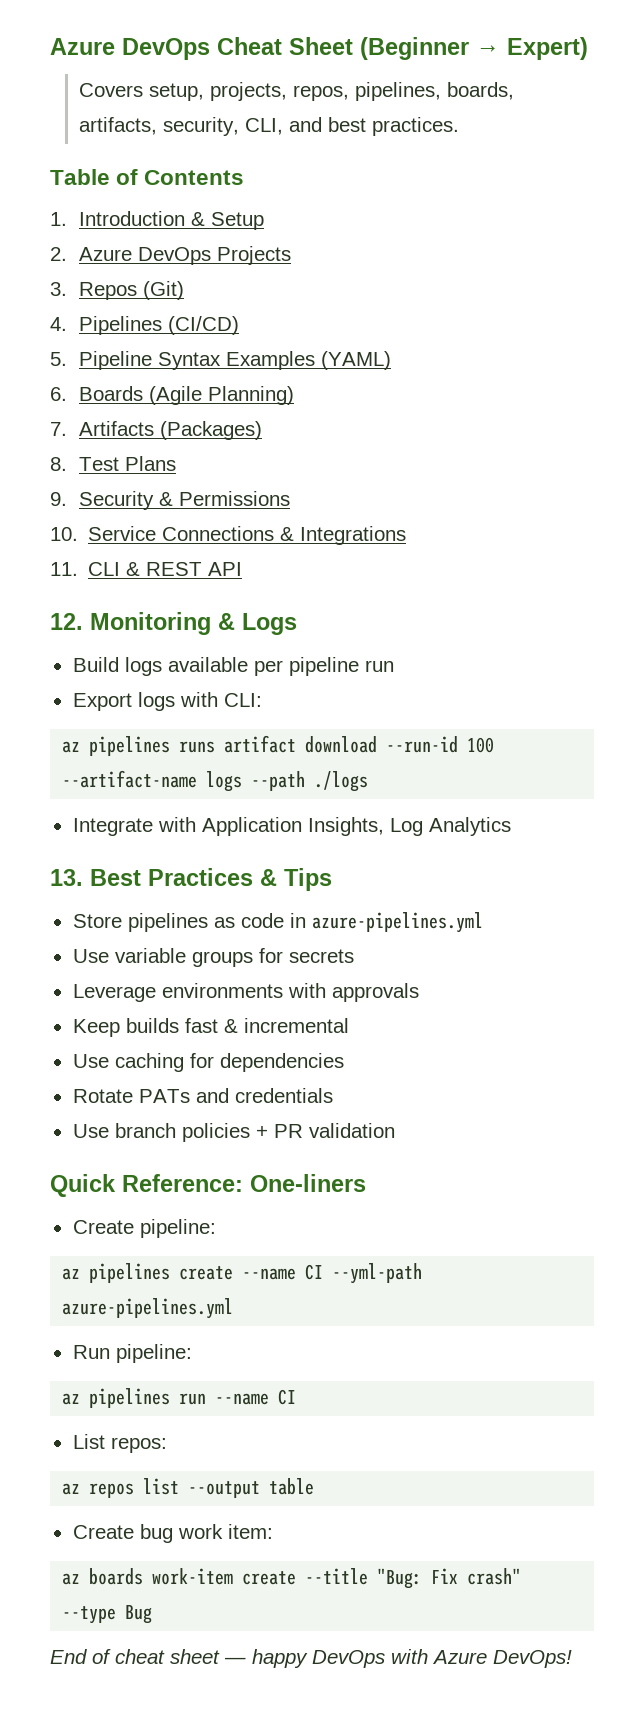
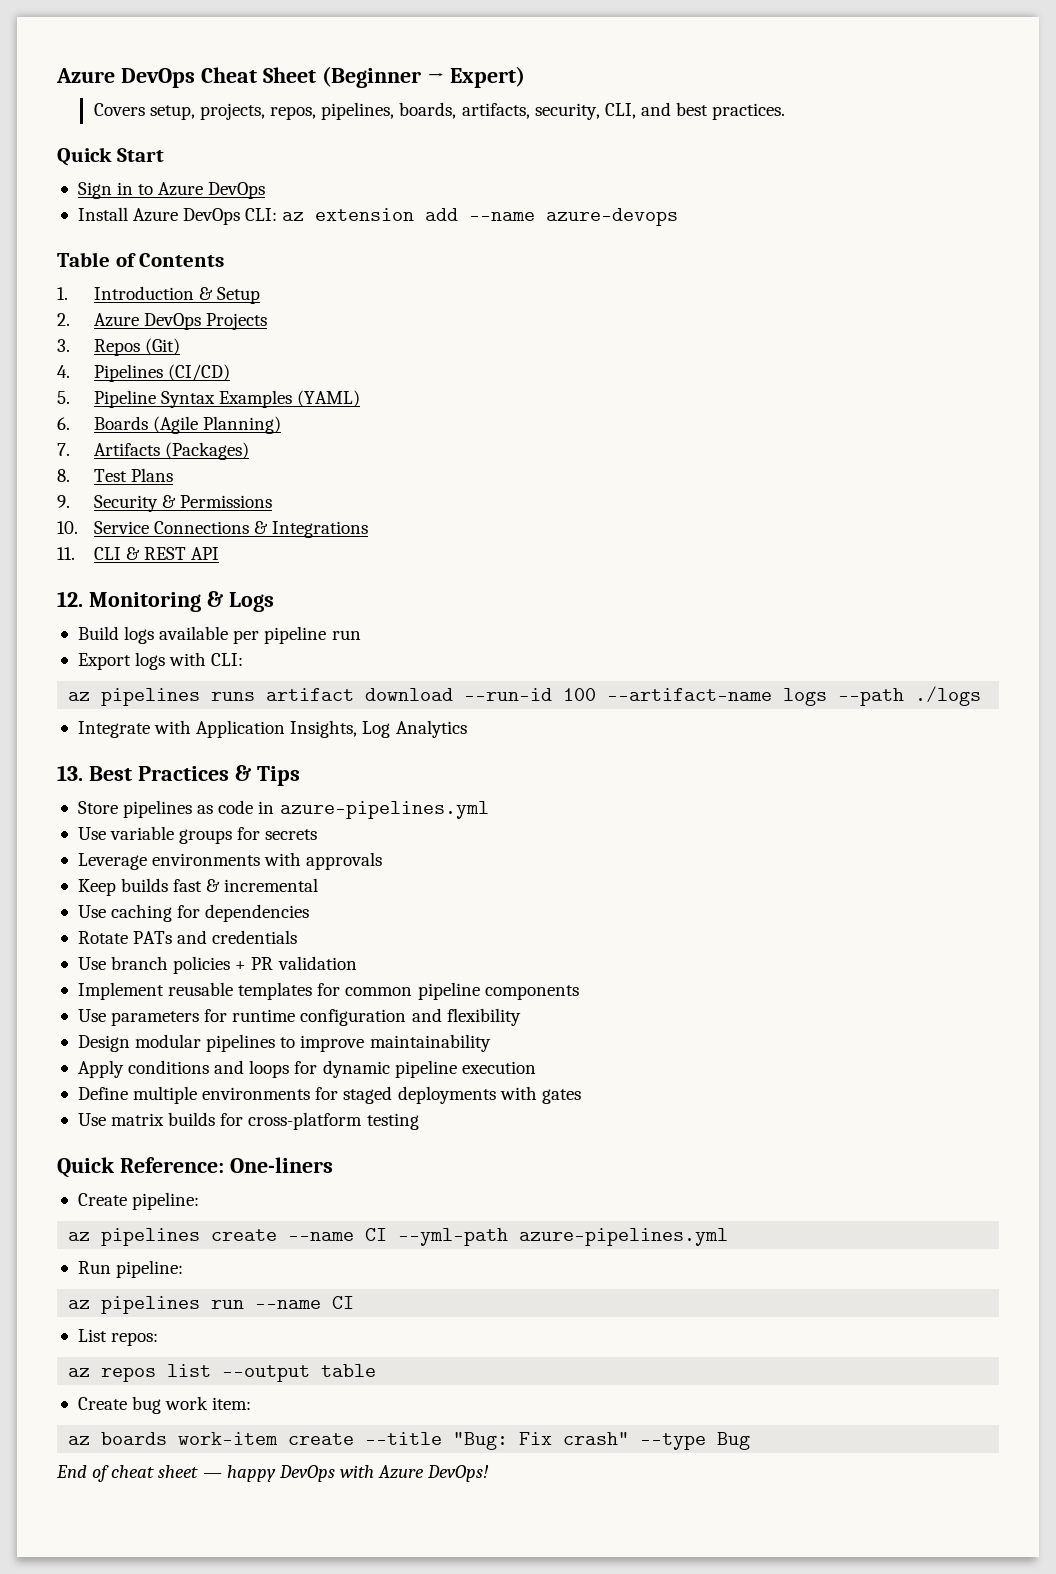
(459, 126) none -> [57,147,164,166] [77,182,266,199] [77,207,679,226] // Quick Start // Sign in to Azure DevOps // Install Azure DevOps CLI: az extension add --name azure-devops
(395, 1130) none -> [77,982,579,1000] [77,1008,521,1026] [77,1034,491,1052] [77,1060,536,1078] [77,1086,581,1104] [77,1112,419,1130] // Implement reusable templates for common pipeline components // Use parameters for runtime configuration and flexibility // Design modular pipelines to improve maintainability // Apply conditions and loops for dynamic pipeline execution // Define multiple environments for staged deployments with gates // Use matrix builds for cross-platform testing

